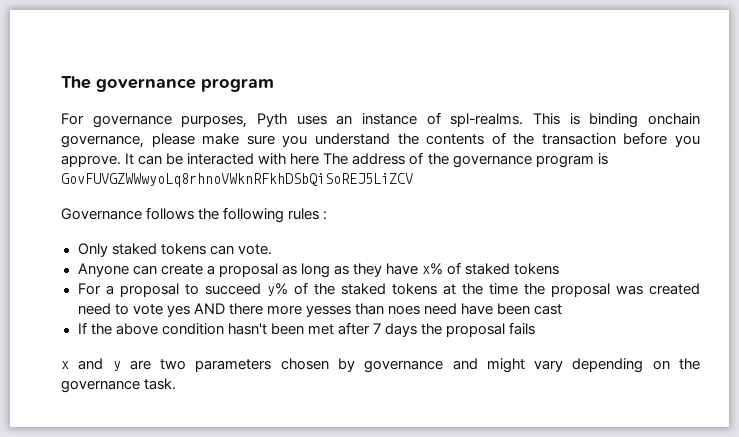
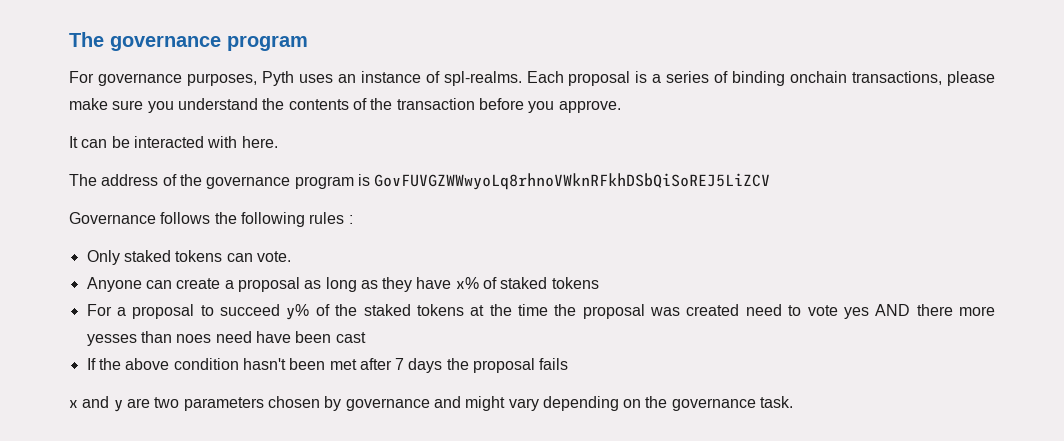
[533,113,580,125] This is -> [526,71,729,86] Each proposal is a series of
[61,135,144,148] governance, -> [852,71,943,85] transactions,
(121, 161) none -> (621, 106) //
[290,153,320,165] here -> [241,136,278,148] here. //

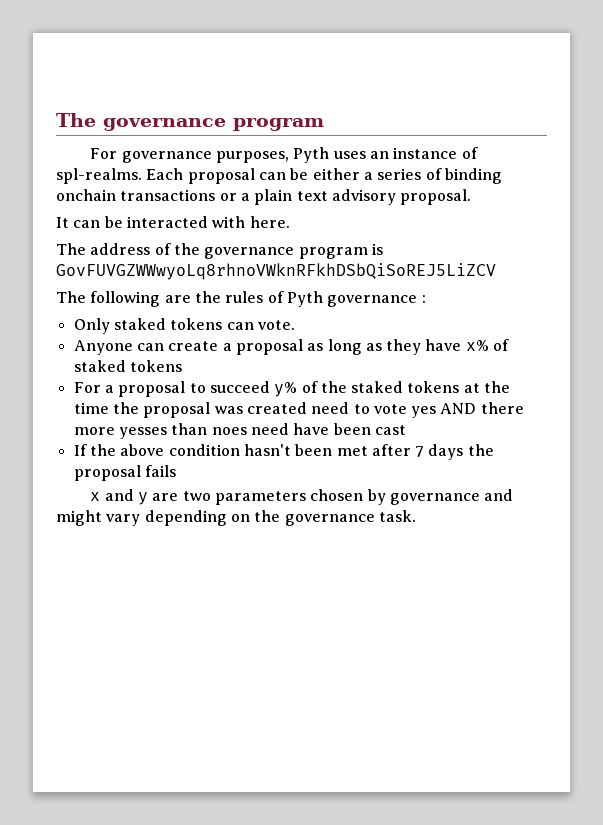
[635,71,648,83] is -> [258,168,360,180] can be either
[852,71,996,86] [69,98,621,113] transactions, please make sure you understand the contents of the transaction before you approve. -> [120,189,472,205] transactions or a plain text advisory proposal.
[69,212,345,227] Governance follows the following rules -> [56,291,418,307] The following are the rules of Pyth governance

